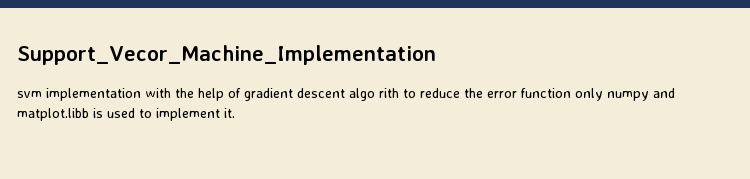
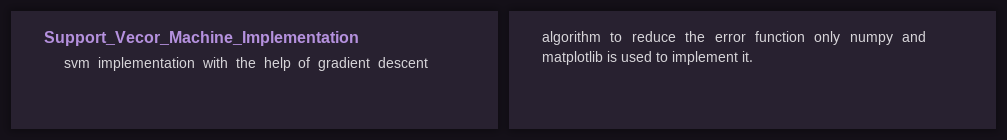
[349,88,399,101] algo rith -> [542,31,601,45] algorithm
[17,108,89,121] matplot.libb -> [542,51,603,65] matplotlib

